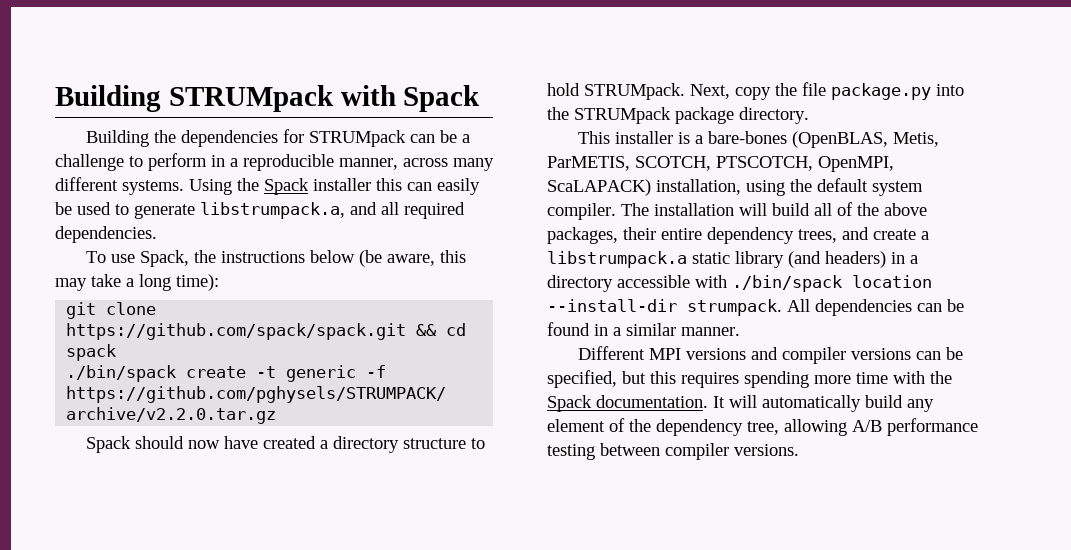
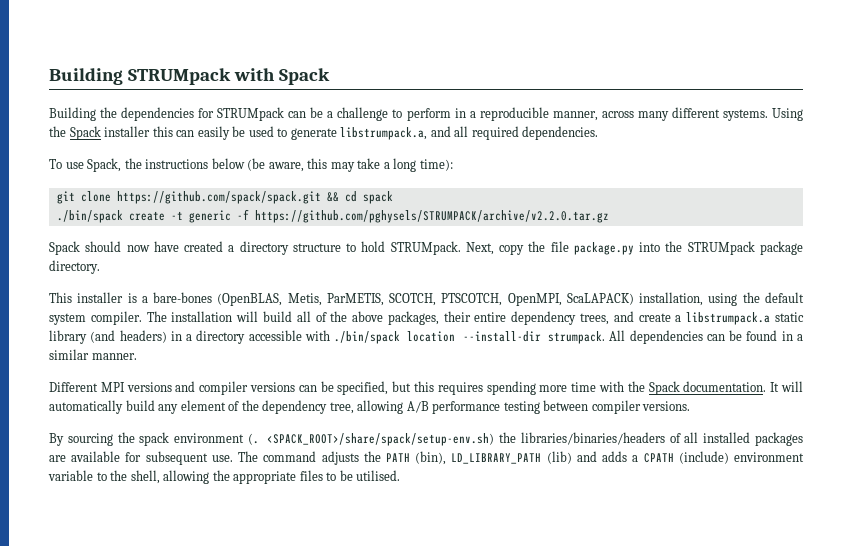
(799, 450) none -> [49,432,803,446] [49,451,804,465] [48,470,401,484] // By sourcing the spack environment (. <SPACK_ROOT>/share/spack/setup-env.sh) the libraries/binaries/headers of all installed packages are available for subsequent use. The command adjusts the PATH (bin), LD_LIBRARY_PATH (lib) and adds a CPATH (include) environment variable to the shell, allowing the appropriate files to be utilised.

